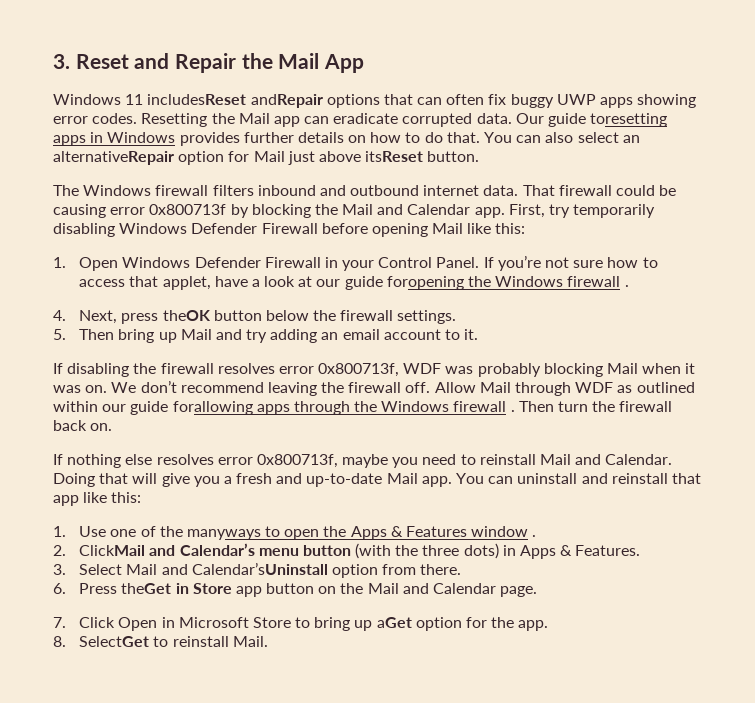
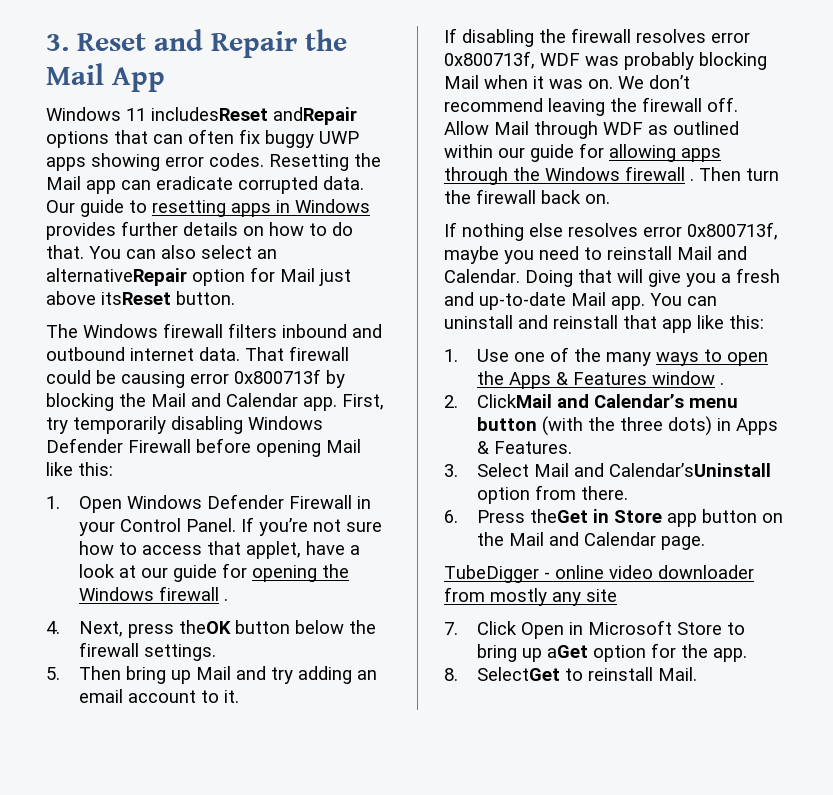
[590,113,668,127] toresetting -> [129,200,226,217] to resetting
[386,276,464,290] foropening -> [221,563,317,582] for opening
[172,401,253,415] forallowing -> [579,143,676,162] for allowing
[186,529,261,540] manyways -> [605,352,699,366] many ways
(538, 591) none -> [444,565,754,583] [444,587,617,606] // TubeDigger - online video downloader from mostly any site

